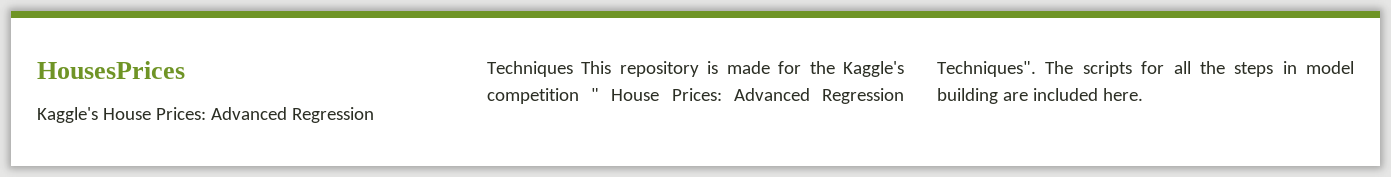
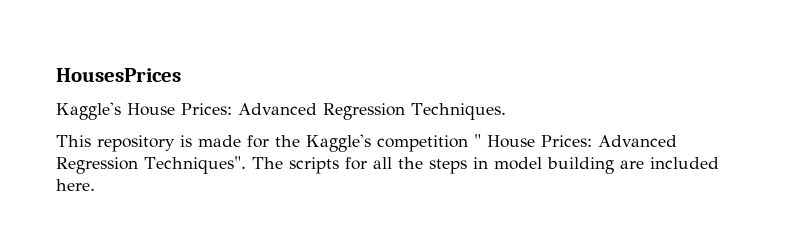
[487,61,573,77] Techniques -> [411,103,506,120] Techniques. //

